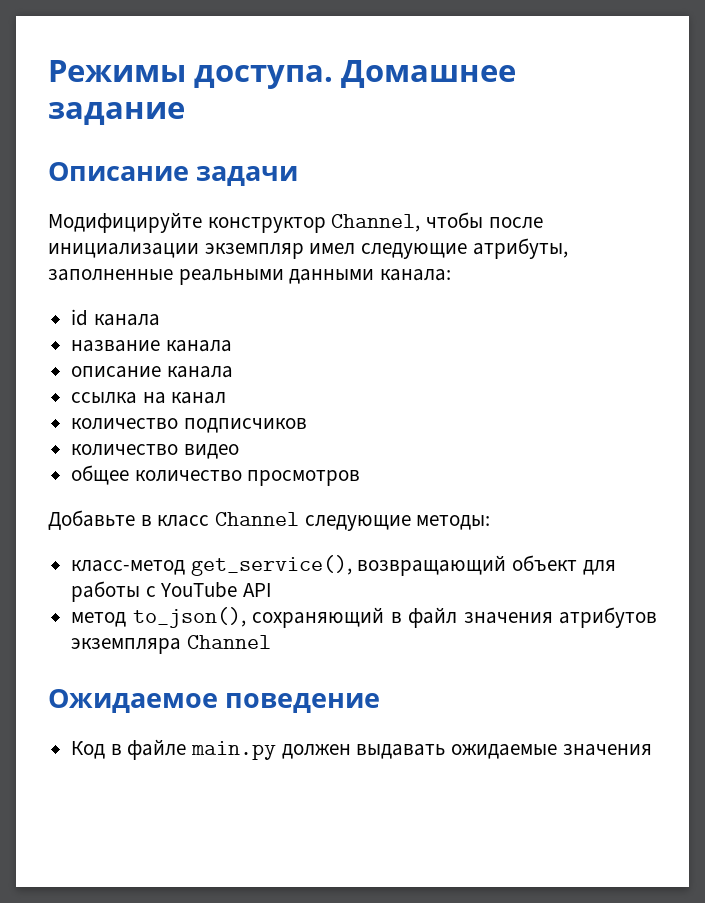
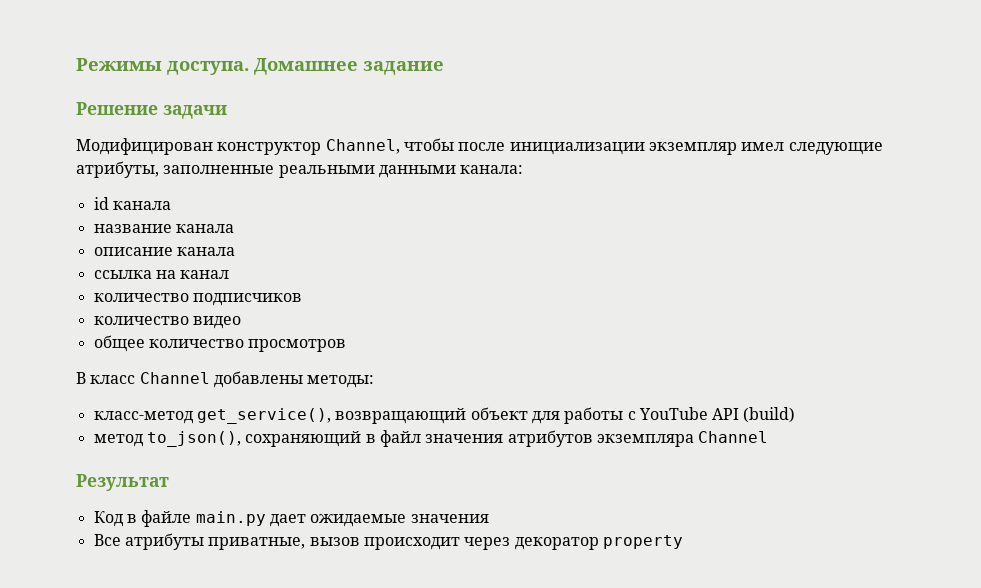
[48,162,189,181] Описание -> [76,102,158,115] Решение
[48,212,202,233] Модифицируйте -> [76,138,213,155] Модифицирован
[48,510,152,530] Добавьте в -> [76,372,86,384] В
[304,515,411,531] следующие -> [213,371,303,388] добавлены
(273, 590) none -> [743,407,796,423] (build)
[48,689,381,713] Ожидаемое поведение -> [76,474,169,491] Результат
[281,744,446,759] должен выдавать -> [269,514,306,527] дает
(652, 750) none -> [93,533,683,550] // Все атрибуты приватные, вызов происходит через декоратор property

